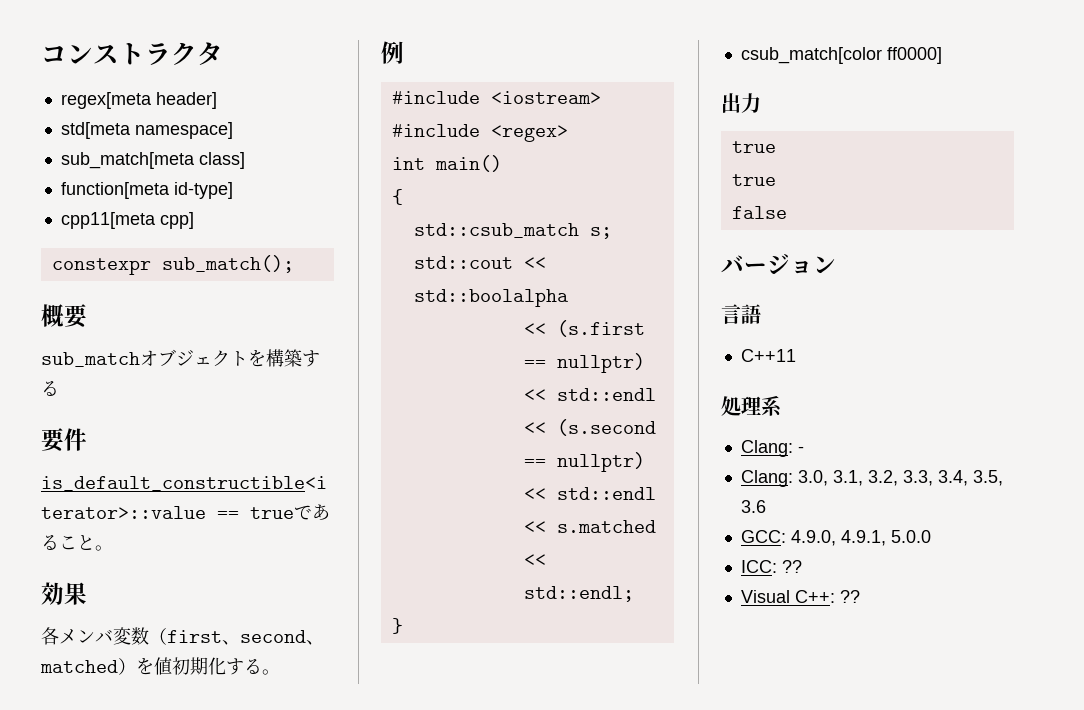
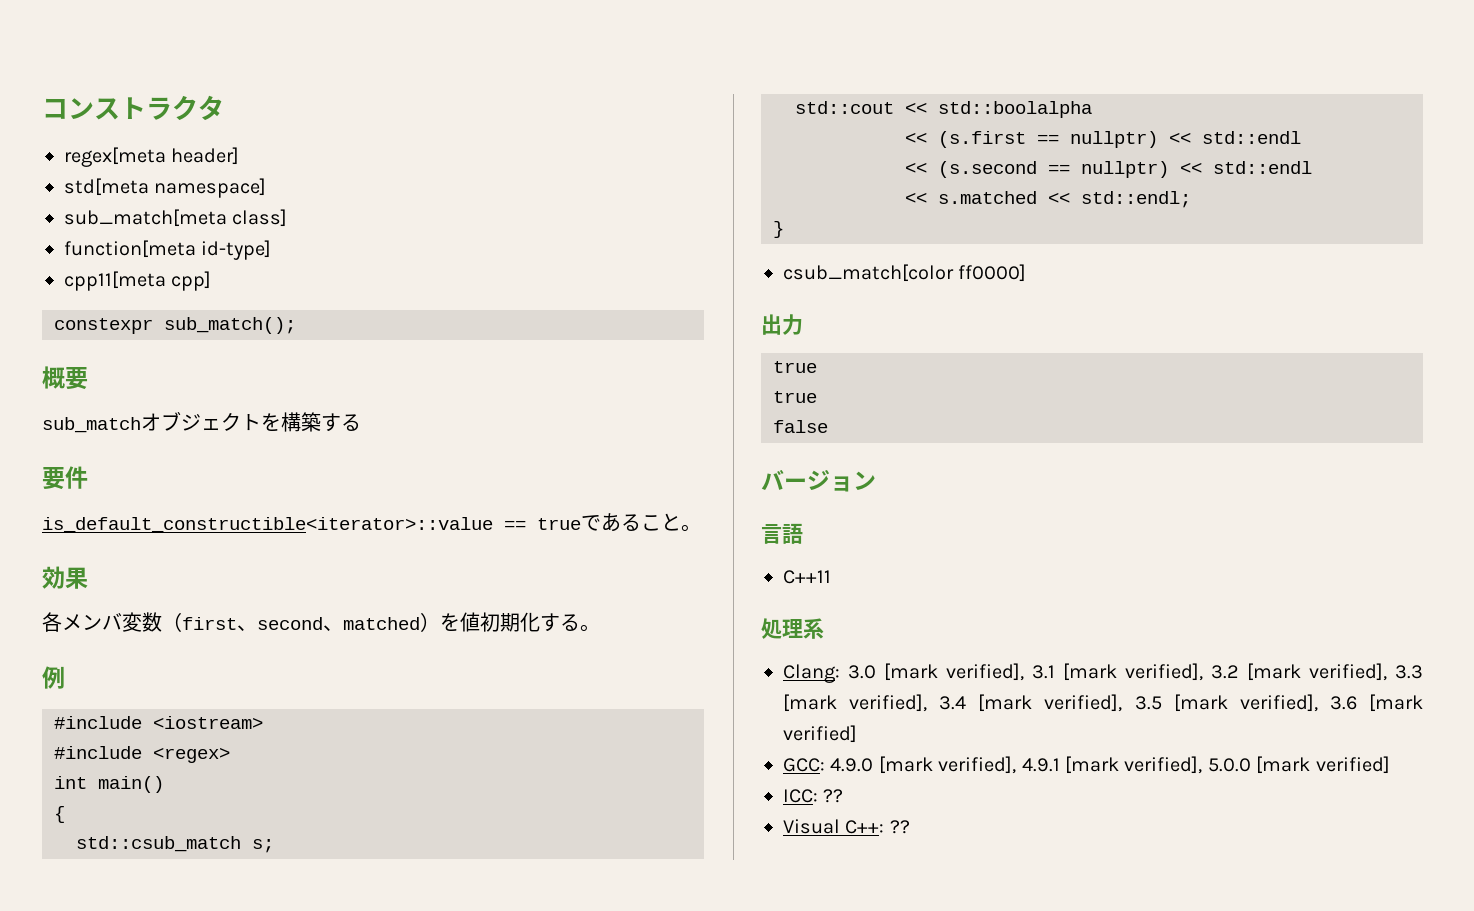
[797,446,804,453] [740,470,1003,487] - // Clang: 3.0, 3.1, 3.2, 3.3, 3.4, 3.5, -> [848,663,1423,681] [783,694,1318,712] 3.0 [mark verified], 3.1 [mark verified], 3.2 [mark verified], 3.3 [mark verified], 3.4 [mark verified], 3.5 [mark verified],
(766, 506) none -> [1369,694,1423,712] [783,725,857,743] [mark verified]
[790,530,886,546] 4.9.0, 4.9.1, -> [830,756,1203,774] 4.9.0 [mark verified], 4.9.1 [mark verified],
(931, 536) none -> [1256,756,1390,774] [mark verified]

